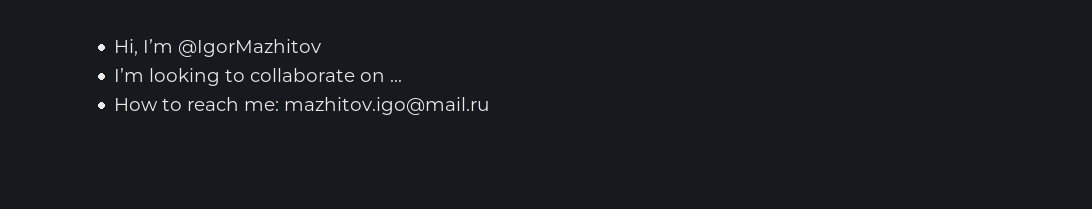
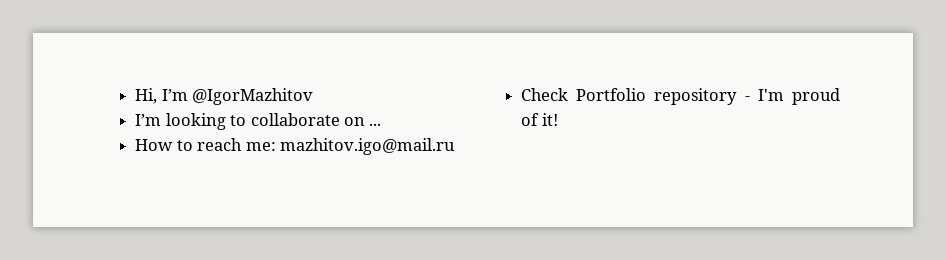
(490, 106) none -> [521,88,840,105] [521,113,558,126] // Check Portfolio repository - I'm proud of it!

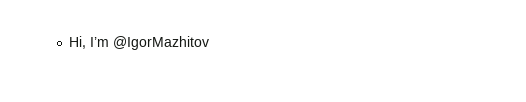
[135,113,382,130] [135,138,455,155] [521,88,840,105] [521,113,558,126] // I’m looking to collaborate on ... // How to reach me: mazhitov.igo@mail.ru // Check Portfolio repository - I'm proud of it! -> (210, 43) none

